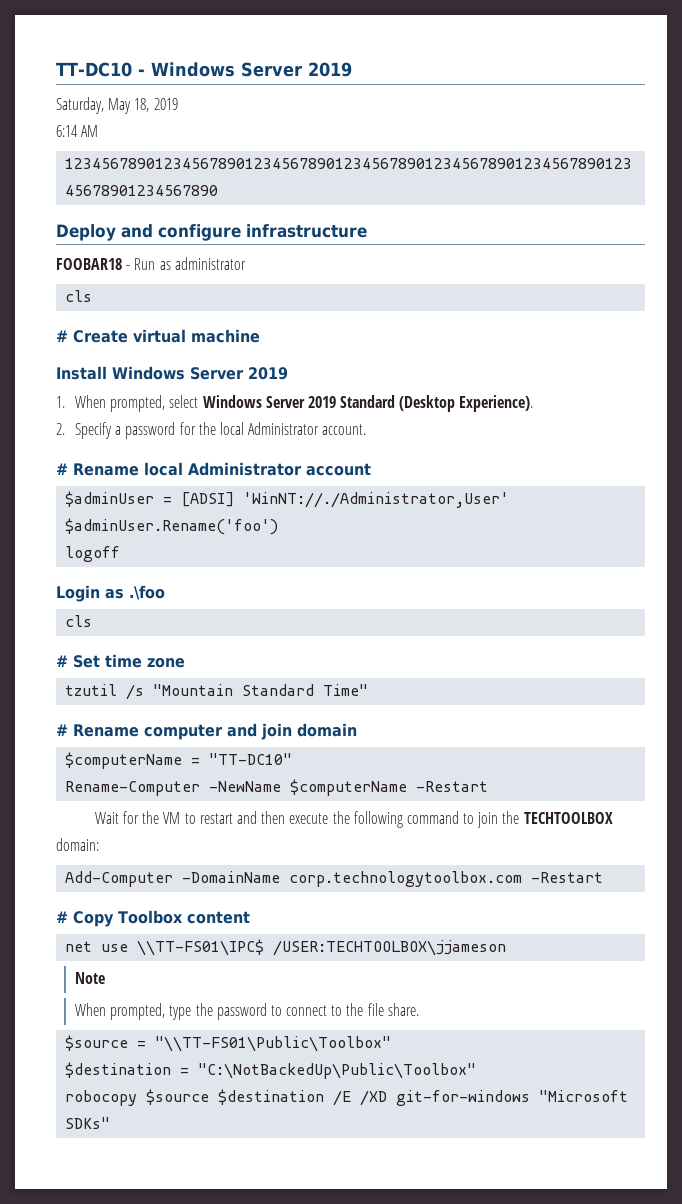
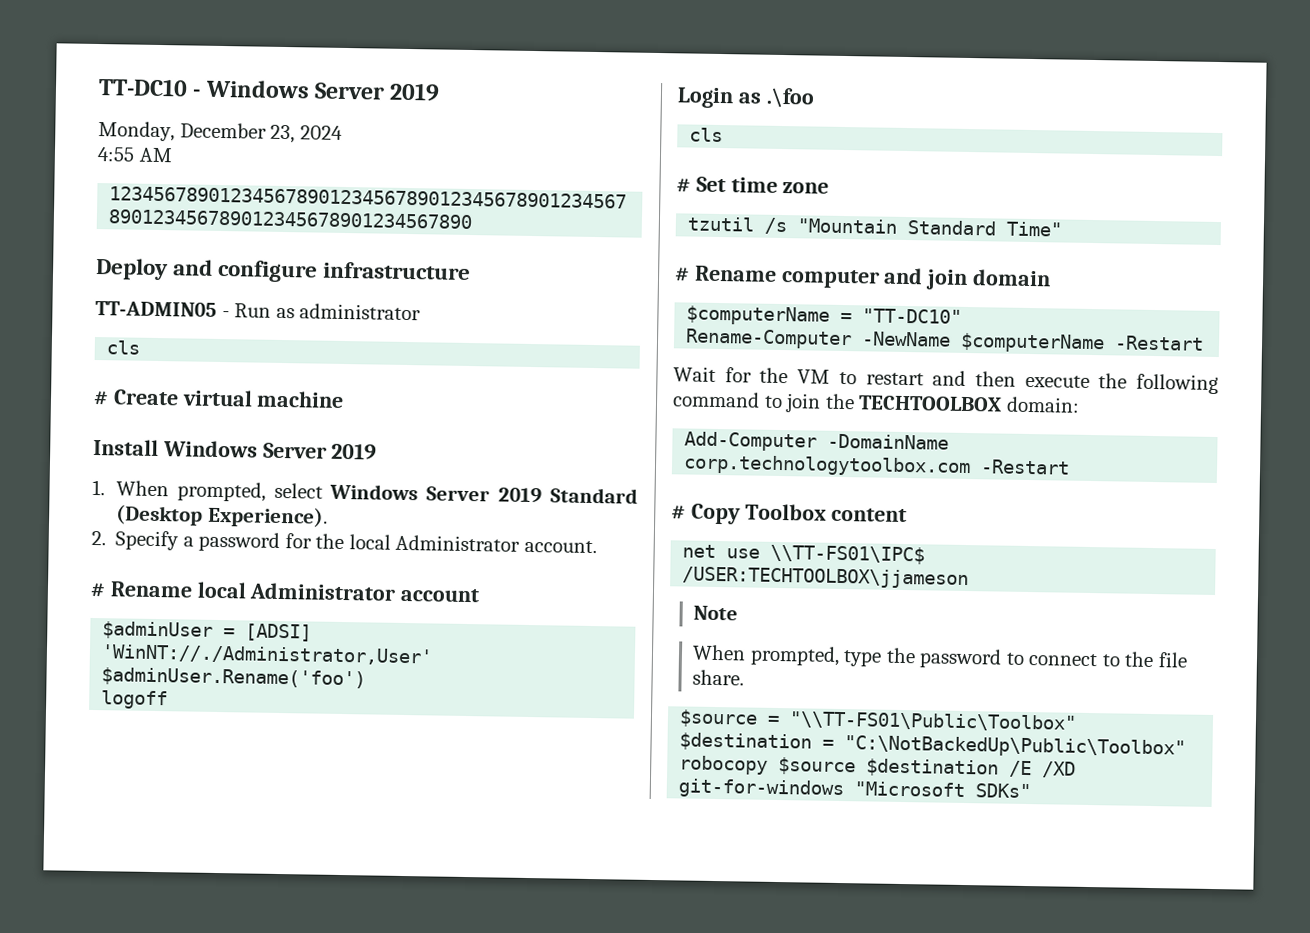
[56,97,178,114] [56,125,78,137] Saturday, May 18, 2019 // 6:14 -> [98,121,343,144] [97,147,135,162] Monday, December 23, 2024 // 4:55
[56,258,122,270] FOOBAR18 -> [95,300,217,317] TT-ADMIN05

